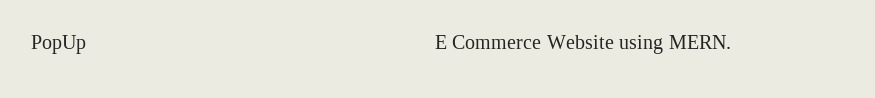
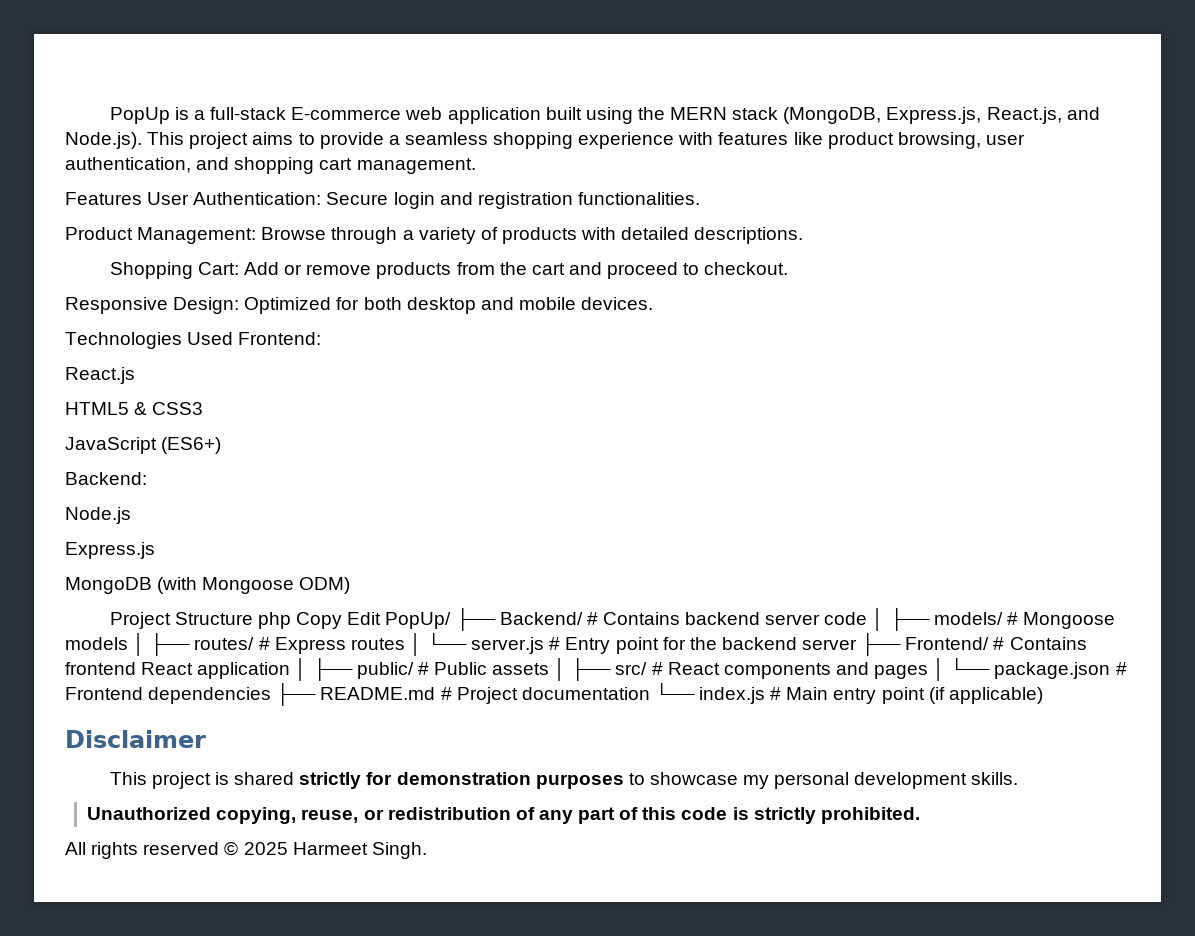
[435,35,731,54] // E Commerce Website using MERN. -> [174,107,1100,124] [65,132,1025,149] [65,157,476,174] [65,192,700,209] [65,227,804,244] [109,262,789,279] [65,297,654,314] [65,332,322,349] [65,367,135,384] [65,402,204,415] [65,437,222,454] [65,472,147,485] [65,507,131,524] [65,542,155,559] [65,577,351,594] [109,608,1115,631] [65,633,1087,656] [65,658,1127,681] [65,683,1043,706] [65,730,206,748] [109,772,1019,789] [87,807,920,824] [65,841,427,859] is a full-stack E-commerce web application built using the MERN stack (MongoDB, Express.js, React.js, and Node.js). This project aims to provide a seamless shopping experience with features like product browsing, user authentication, and shopping cart management. // Features User Authentication: Secure login and registration functionalities. // Product Management: Browse through a variety of products with detailed descriptions. // Shopping Cart: Add or remove products from the cart and proceed to checkout. // Responsive Design: Optimized for both desktop and mobile devices. // Technologies Used Frontend: // React.js // HTML5 & CSS3 // JavaScript (ES6+) // Backend: // Node.js // Express.js // MongoDB (with Mongoose ODM) // Project Structure php Copy Edit PopUp/ ├── Backend/ # Contains backend server code │ ├── models/ # Mongoose models │ ├── routes/ # Express routes │ └── server.js # Entry point for the backend server ├── Frontend/ # Contains frontend React application │ ├── public/ # Public assets │ ├── src/ # React components and pages │ └── package.json # Frontend dependencies ├── README.md # Project documentation └── index.js # Main entry point (if applicable) // Disclaimer // This project is shared strictly for demonstration purposes to showcase my personal development skills. // Unauthorized copying, reuse, or redistribution of any part of this code is strictly prohibited. // All rights reserved © 2025 Harmeet Singh.

